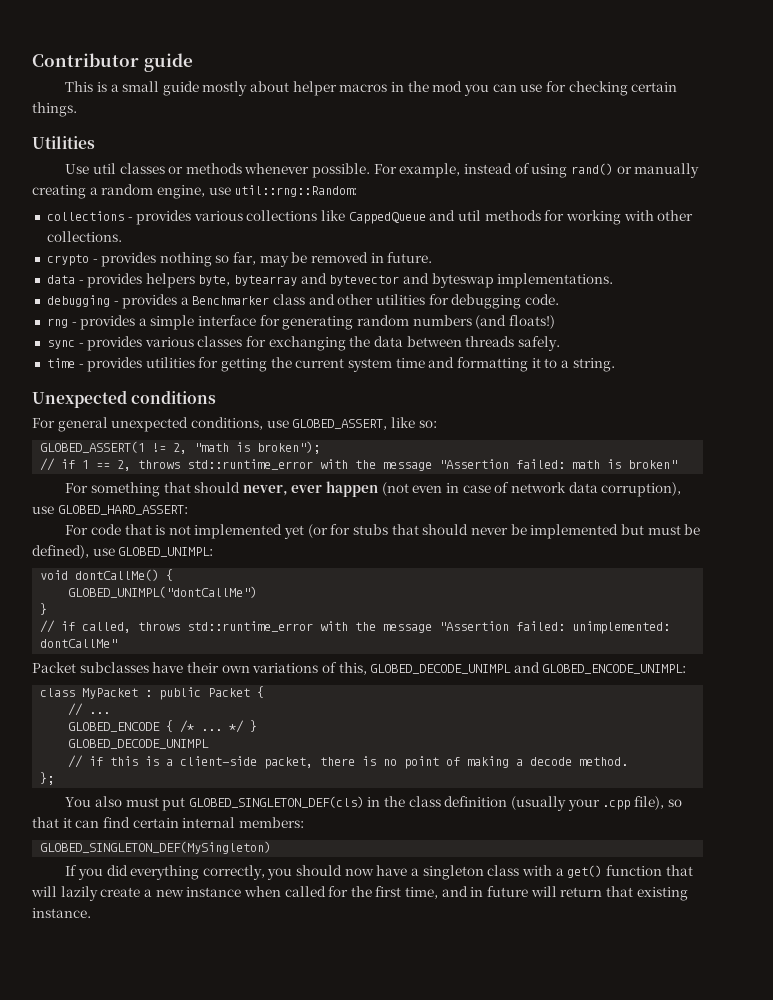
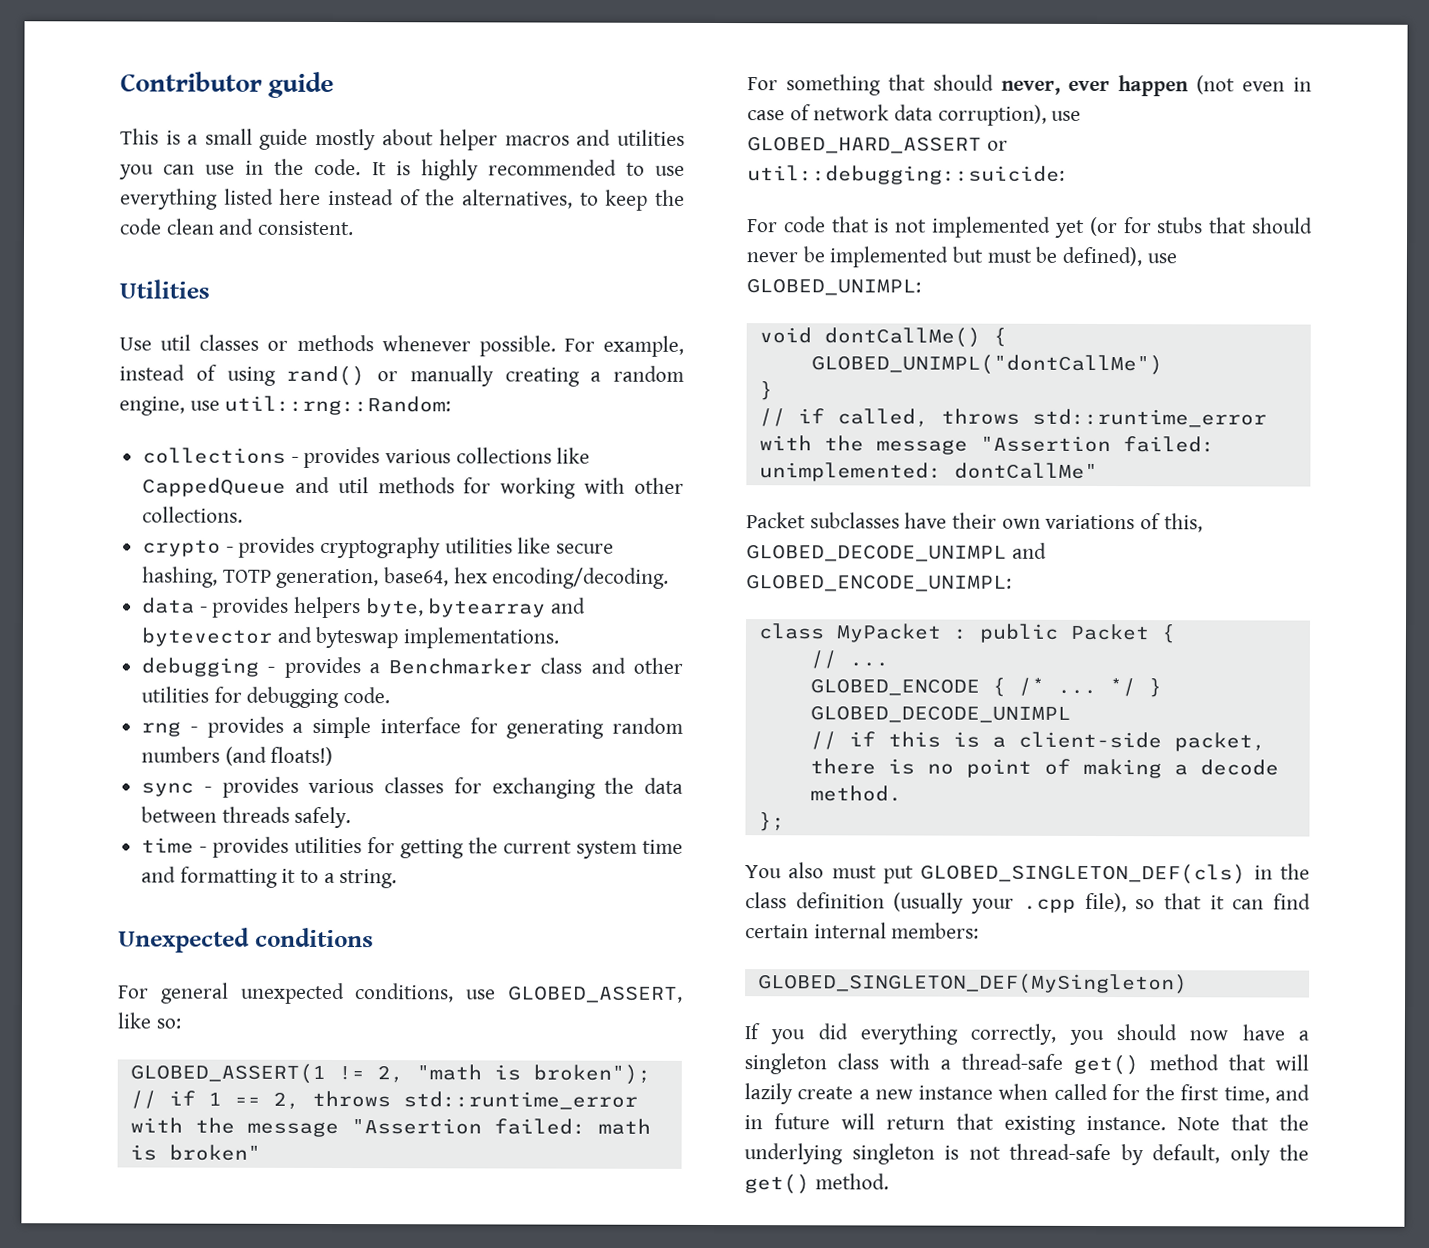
[391,81,678,96] [32,102,77,117] in the mod you can use for checking certain things. -> [576,129,685,146] [119,158,685,181] [120,188,686,211] [120,218,355,236] and utilities you can use in the code. It is highly recommended to use everything listed here instead of the alternatives, to keep the code clean and consistent.
[159,252,433,267] nothing so far, may be removed in future. -> [320,536,615,559] [142,566,670,589] cryptography utilities like secure hashing, TOTP generation, base64, hex encoding/decoding.
[57,505,188,515] GLOBED_HARD_ASSERT: -> [747,136,1008,154] [747,165,1065,185] GLOBED_HARD_ASSERT or util::debugging::suicide:
[567,865,662,878] get() function -> [961,1053,1219,1076] thread-safe get() method
(91, 913) none -> [1177,1114,1309,1131] [744,1143,1309,1166] [744,1173,889,1195] Note that the underlying singleton is not thread-safe by default, only the get() method.

